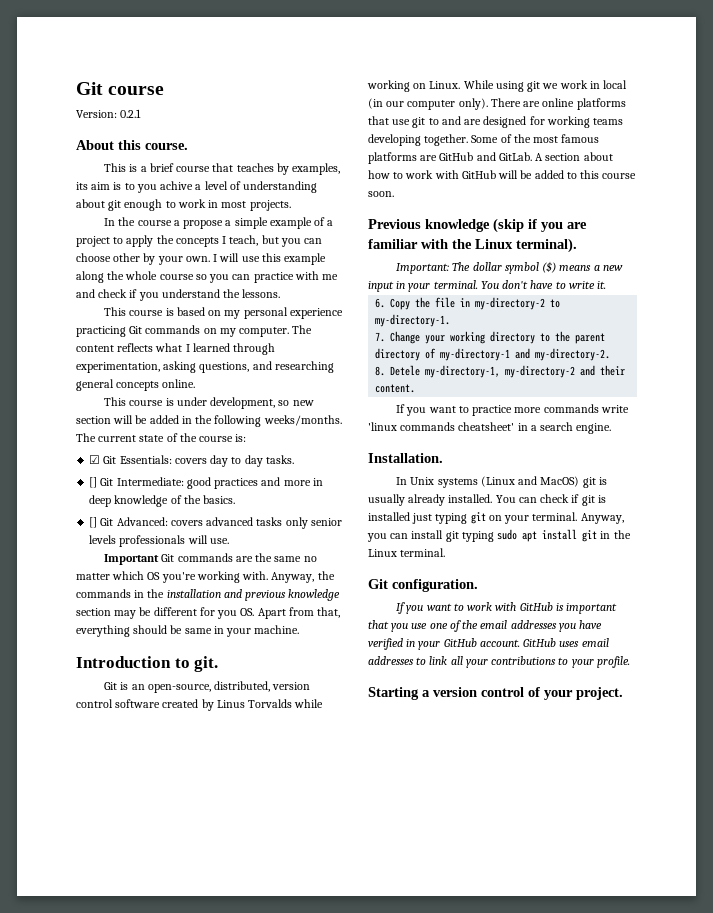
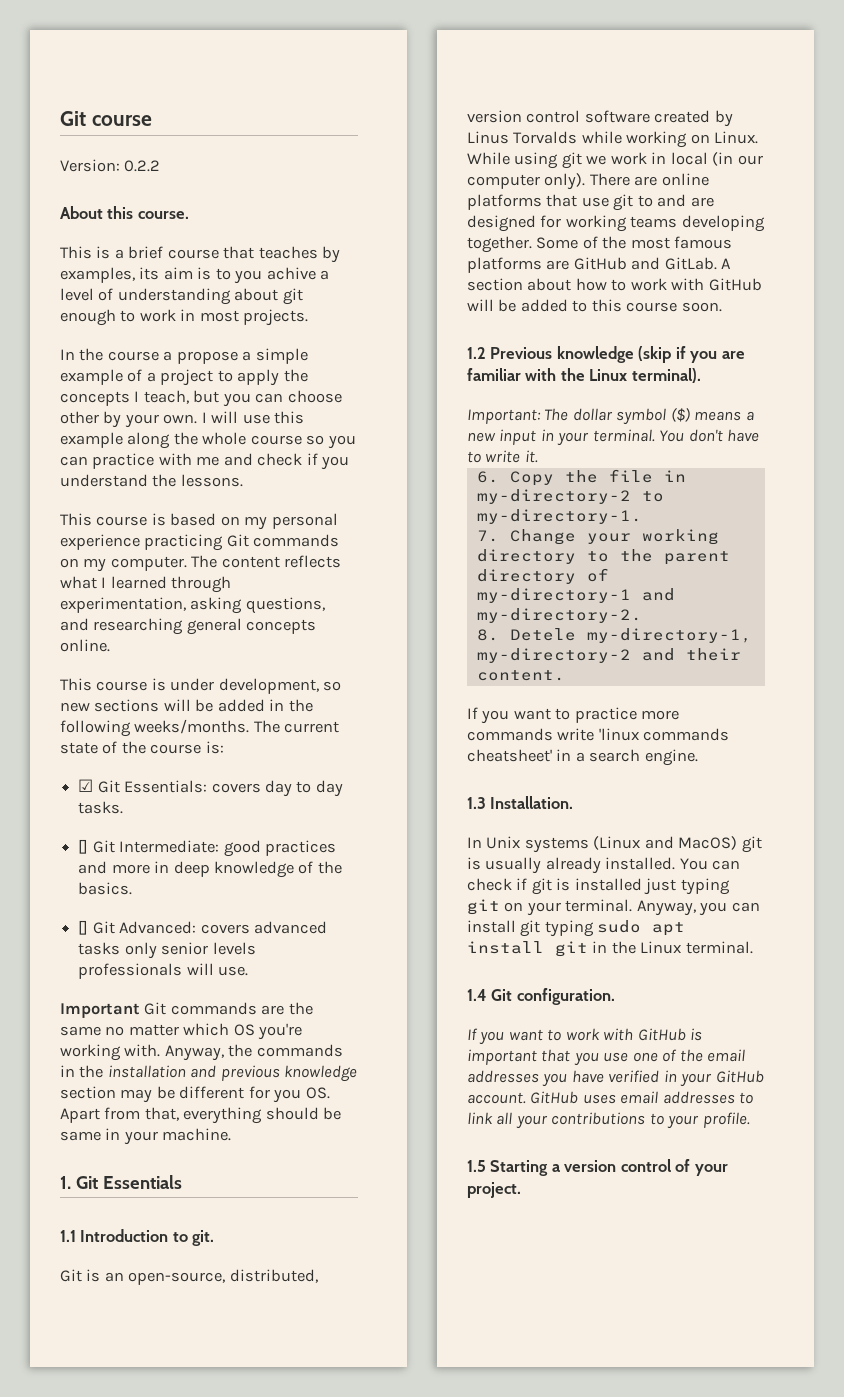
[120,109,142,118] 0.2.1 -> [124,160,161,172] 0.2.2
[76,416,111,424] section -> [94,699,160,712] sections
(300, 629) none -> [60,1175,182,1189] [60,1230,76,1242] 1. Git Essentials // 1.1
(394, 194) none -> [467,347,486,359] 1.2
(612, 428) none -> [467,797,486,809] 1.3
(446, 552) none -> [467,989,487,1001] 1.4
(630, 662) none -> [467,1160,486,1172] 1.5

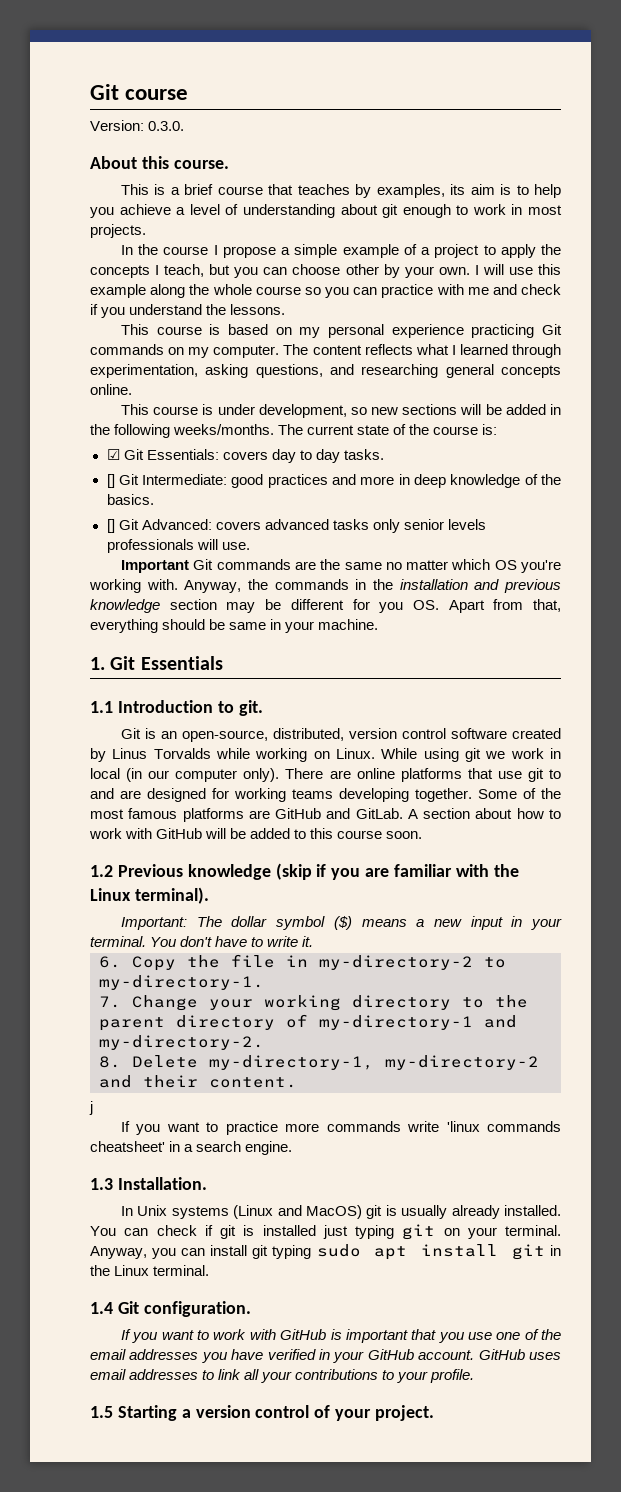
[124,160,161,172] 0.2.2 -> [148,121,185,131] 0.3.0.
[234,267,316,284] you achive -> [533,184,561,198] [90,204,171,218] help you achieve
[163,351,173,361] a -> [213,245,218,255] I
[509,628,576,641] Detele -> [132,1055,198,1068] Delete
(565, 675) none -> [89,1101,93,1115] // j

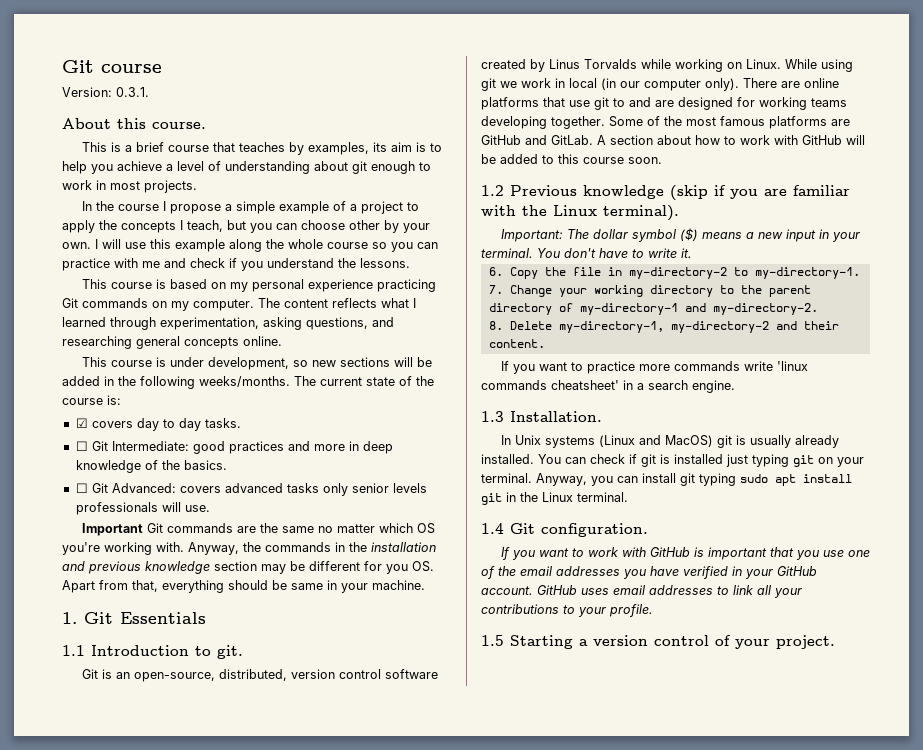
[148,121,185,131] 0.3.0. -> [116,87,149,97] 0.3.1.
[123,449,219,460] Git Essentials: -> (88, 423) none
[106,474,115,488] [] -> [75,441,88,451] ☐
[106,519,115,533] [] -> [75,483,88,493] ☐
[89,1101,93,1115] // j -> (545, 343) none

